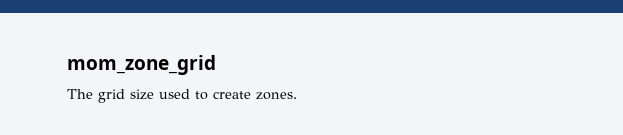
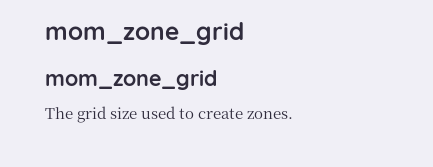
[67,55,216,75] mom_zone_grid -> [45,22,244,45] [45,70,217,90] mom_zone_grid // mom_zone_grid

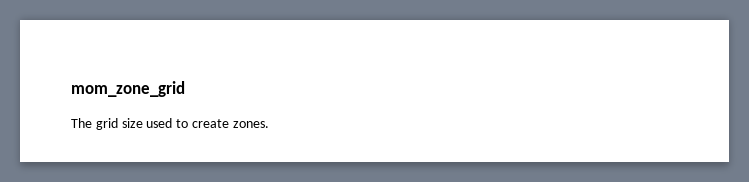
[45,22,244,45] [45,70,217,90] mom_zone_grid // mom_zone_grid -> [71,81,185,97] mom_zone_grid

